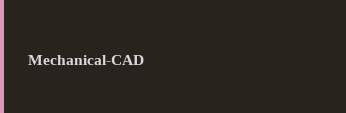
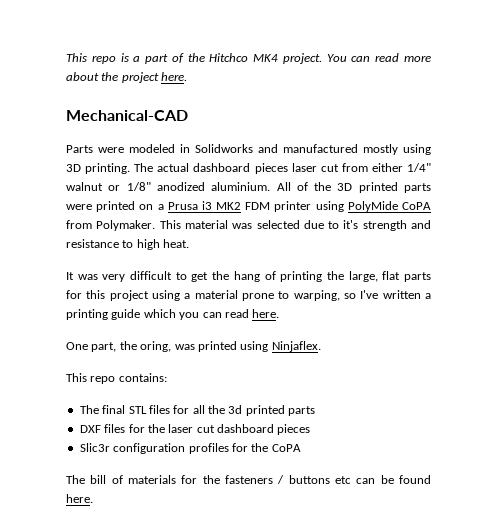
[28,55,144,65] Mechanical-CAD -> [66,53,432,64] [66,72,188,83] [66,110,188,121] [66,144,431,155] [66,163,431,174] [66,182,432,193] [66,201,432,212] [66,220,432,231] [66,239,190,250] [66,271,431,282] [66,290,431,301] [66,309,280,320] [66,341,321,352] [66,373,167,384] [79,405,316,416] [79,424,311,435] [79,443,301,454] [66,475,431,484] [66,494,93,503] This repo is a part of the Hitchco MK4 project. You can read more about the project here. // Mechanical-CAD // Parts were modeled in Solidworks and manufactured mostly using 3D printing. The actual dashboard pieces laser cut from either 1/4" walnut or 1/8" anodized aluminium. All of the 3D printed parts were printed on a Prusa i3 MK2 FDM printer using PolyMide CoPA from Polymaker. This material was selected due to it's strength and resistance to high heat. // It was very difficult to get the hang of printing the large, flat parts for this project using a material prone to warping, so I've written a printing guide which you can read here. // One part, the oring, was printed using Ninjaflex. // This repo contains: // The final STL files for all the 3d printed parts // DXF files for the laser cut dashboard pieces // Slic3r configuration profiles for the CoPA // The bill of materials for the fasteners / buttons etc can be found here.

